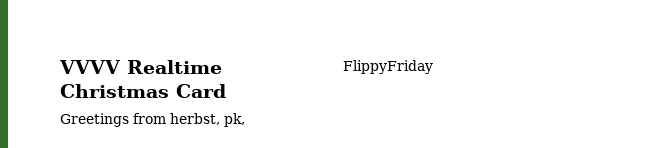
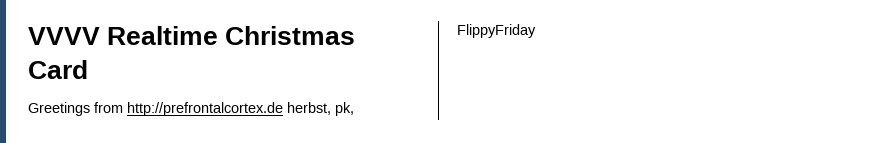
(166, 118) none -> [127,102,283,116] http://prefrontalcortex.de

